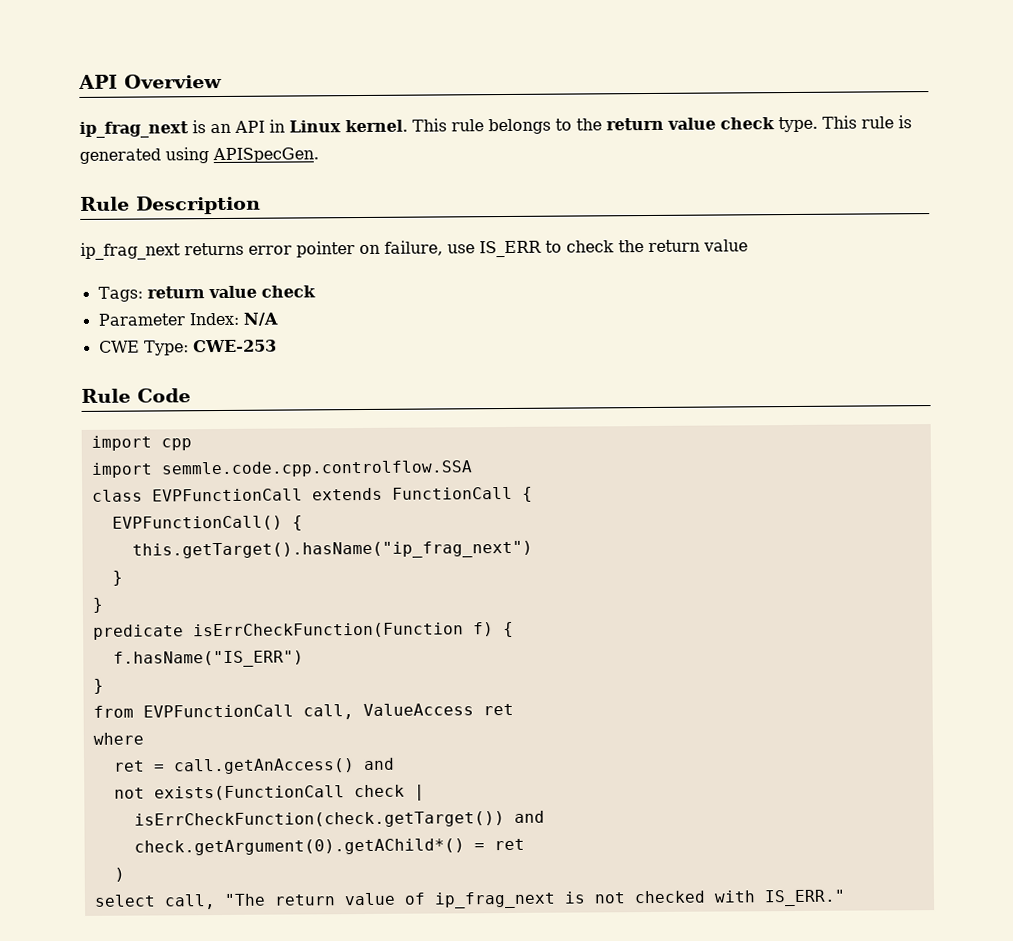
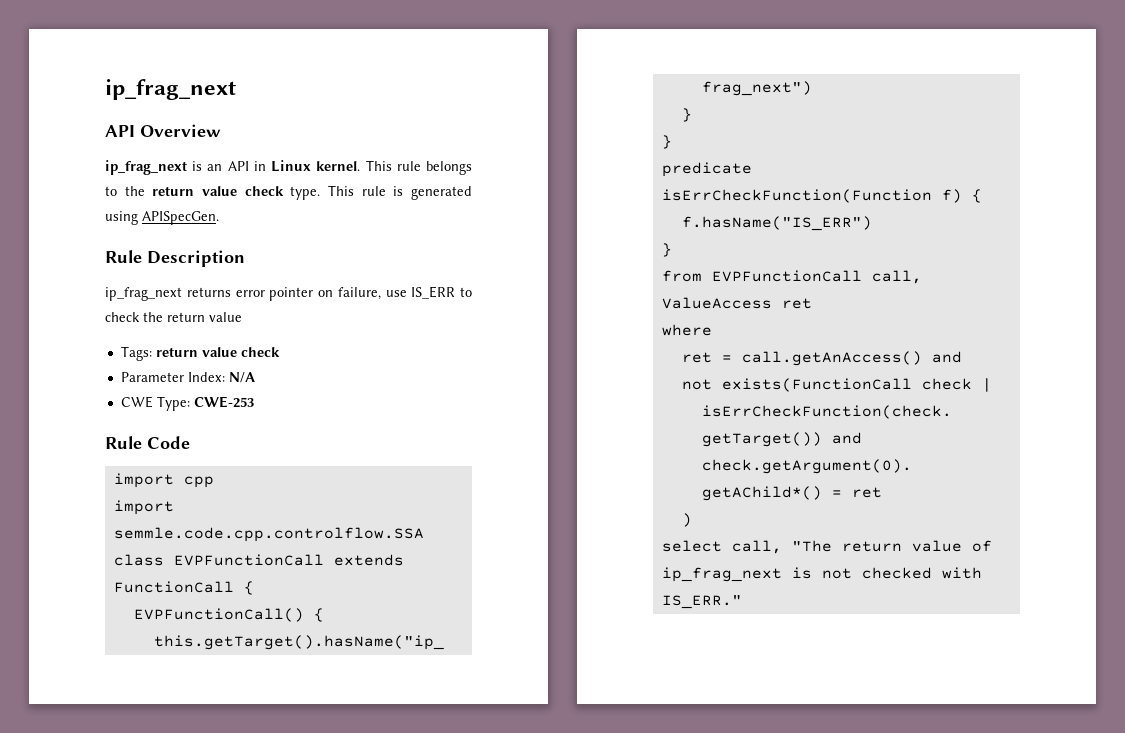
(78, 81) none -> [105,79,236,100] ip_frag_next //

